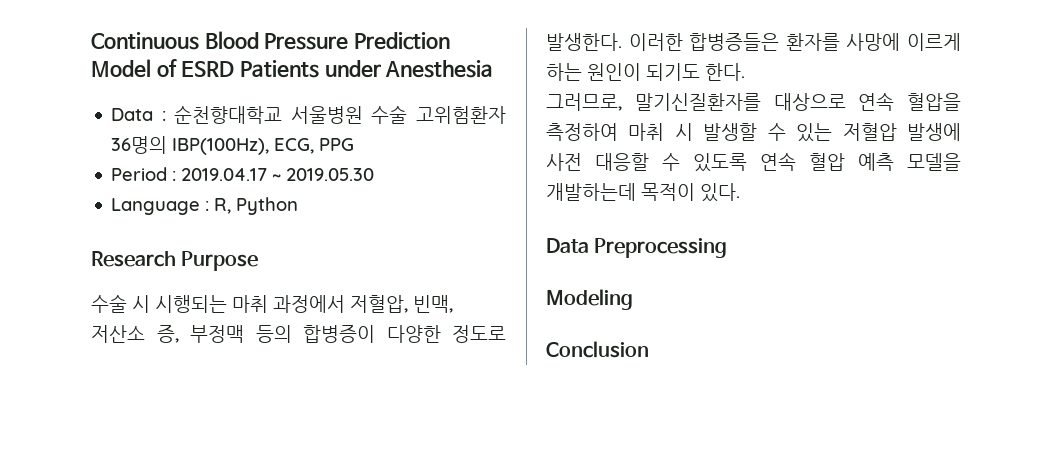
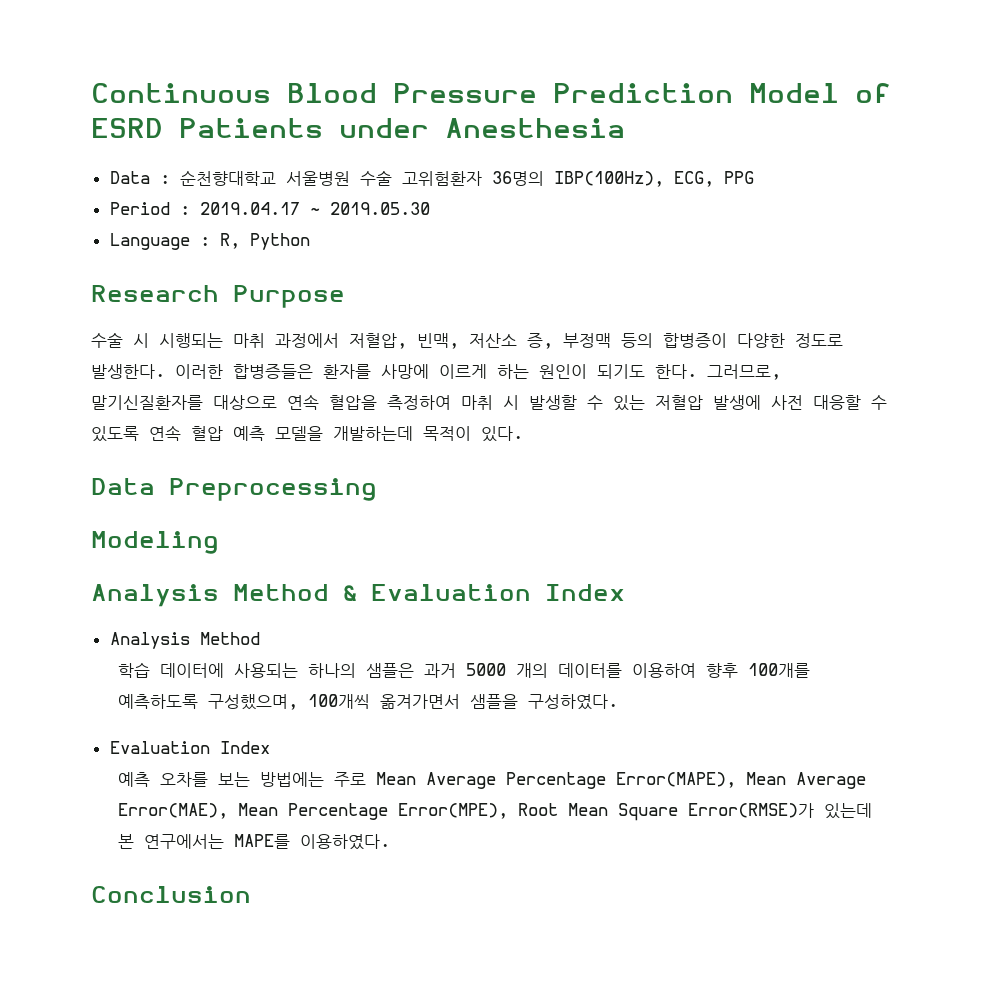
(745, 72) // -> (697, 371) none
(633, 299) none -> [91,584,625,607] [109,632,260,649] [118,662,811,678] [118,694,619,710] [109,741,270,754] [118,772,867,789] [118,803,873,821] [118,834,391,850] // Analysis Method & Evaluation Index // Analysis Method // 학습 데이터에 사용되는 하나의 샘플은 과거 5000 개의 데이터를 이용하여 향후 100개를 예측하도록 구성했으며, 100개씩 옮겨가면서 샘플을 구성하였다. // Evaluation Index // 예측 오차를 보는 방법에는 주로 Mean Average Percentage Error(MAPE), Mean Average Error(MAE), Mean Percentage Error(MPE), Root Mean Square Error(RMSE)가 있는데 본 연구에서는 MAPE를 이용하였다.

